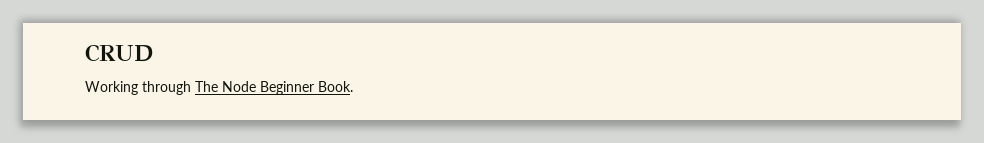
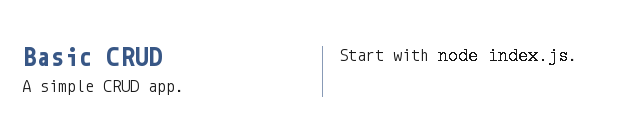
(85, 53) none -> [22,47,92,66] Basic
[85,81,353,95] Working through The Node Beginner Book. -> [22,80,184,95] [339,47,577,65] A simple CRUD app. // Start with node index.js.

